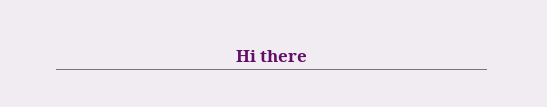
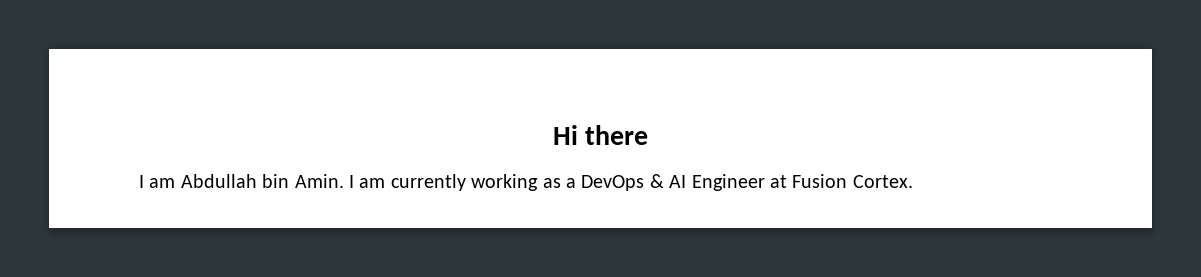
(308, 56) none -> [139,174,913,191] // I am Abdullah bin Amin. I am currently working as a DevOps & AI Engineer at Fusion Cortex.

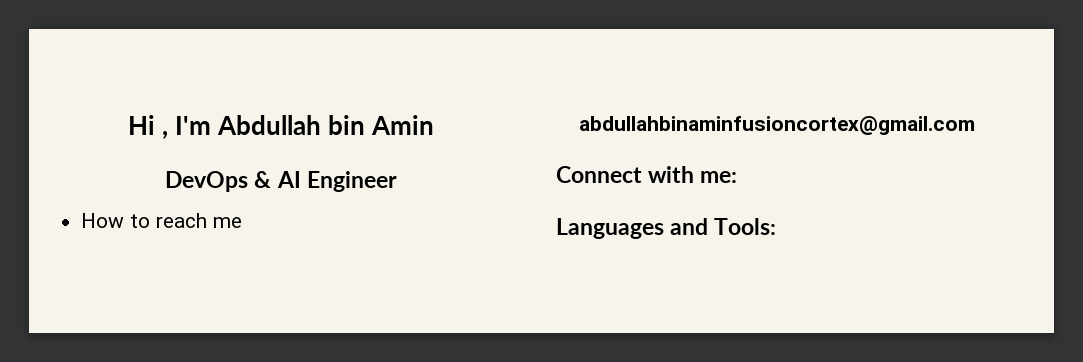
[585,125,649,145] [139,174,913,191] there // I am Abdullah bin Amin. I am currently working as a DevOps & AI Engineer at Fusion Cortex. -> [161,115,435,139] [165,171,397,192] [81,213,243,228] [579,116,976,135] [556,166,738,183] [556,218,777,239] , I'm Abdullah bin Amin // DevOps & AI Engineer // How to reach me abdullahbinaminfusioncortex@gmail.com // Connect with me: // Languages and Tools:

